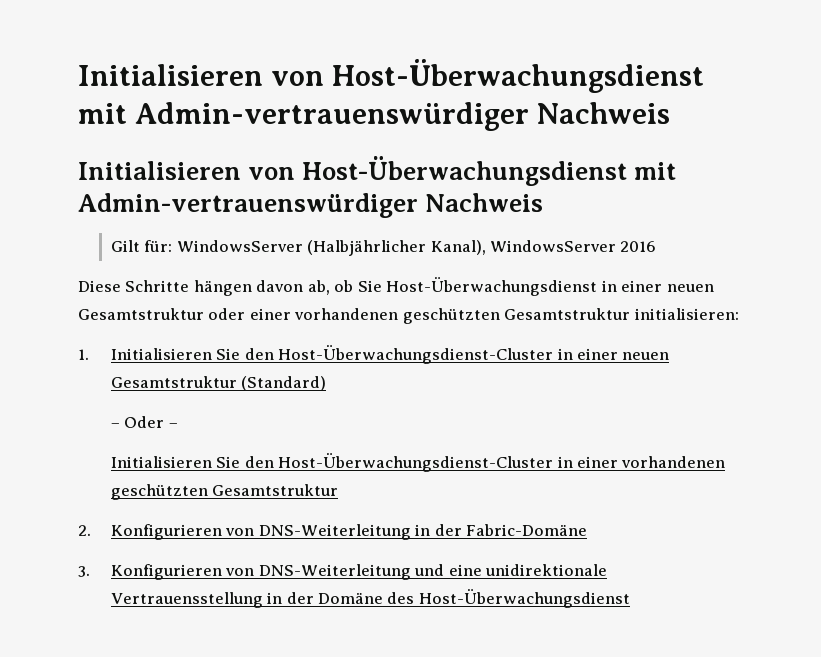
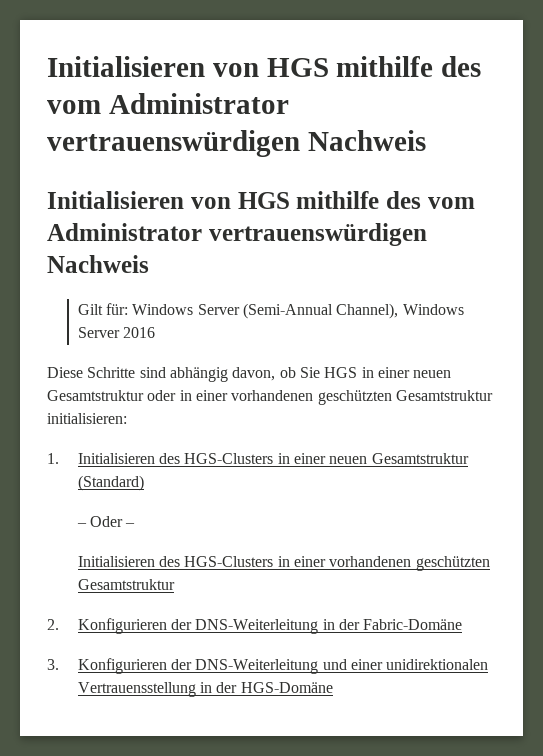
[78,59,705,93] [78,102,671,131] [78,156,677,186] [78,193,544,218] [110,240,616,256] Initialisieren von Host-Überwachungsdienst mit Admin-vertrauenswürdiger Nachweis // Initialisieren von Host-Überwachungsdienst mit Admin-vertrauenswürdiger Nachweis // Gilt für: WindowsServer (Halbjährlicher Kanal), WindowsServer -> [47,56,482,77] [47,93,289,114] [47,130,426,157] [47,191,475,209] [47,223,427,246] [47,255,149,273] [77,303,464,319] [77,327,120,338] Initialisieren von HGS mithilfe des vom Administrator vertrauenswürdigen Nachweis // Initialisieren von HGS mithilfe des vom Administrator vertrauenswürdigen Nachweis // Gilt für: Windows Server (Semi-Annual Channel), Windows Server
[193,280,330,296] hängen davon ab, -> [139,367,276,382] sind abhängig davon,
[386,277,598,296] Host-Überwachungsdienst -> [324,367,358,378] HGS
(246, 314) none -> [179,390,192,401] in
[216,345,554,364] Sie den Host-Überwachungsdienst-Cluster -> [159,453,274,464] des HGS-Clusters
[216,453,554,472] Sie den Host-Überwachungsdienst-Cluster -> [159,556,274,567] des HGS-Clusters
[225,528,255,536] von -> [171,619,193,630] der
[225,568,255,576] von -> [171,659,193,670] der
[448,564,607,576] eine unidirektionale -> [350,659,489,670] einer unidirektionalen
[318,589,630,608] Domäne des Host-Überwachungsdienst -> [240,682,333,693] HGS-Domäne

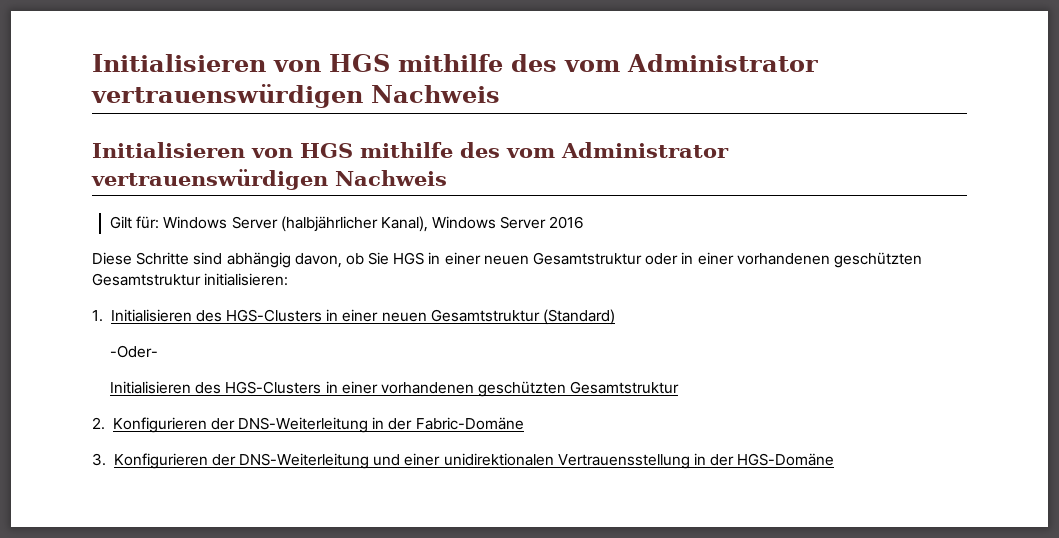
[242,303,399,319] (Semi-Annual Channel), -> [280,216,428,232] (halbjährlicher Kanal),
[76,516,136,527] – Oder – -> [109,345,158,358] -Oder-

